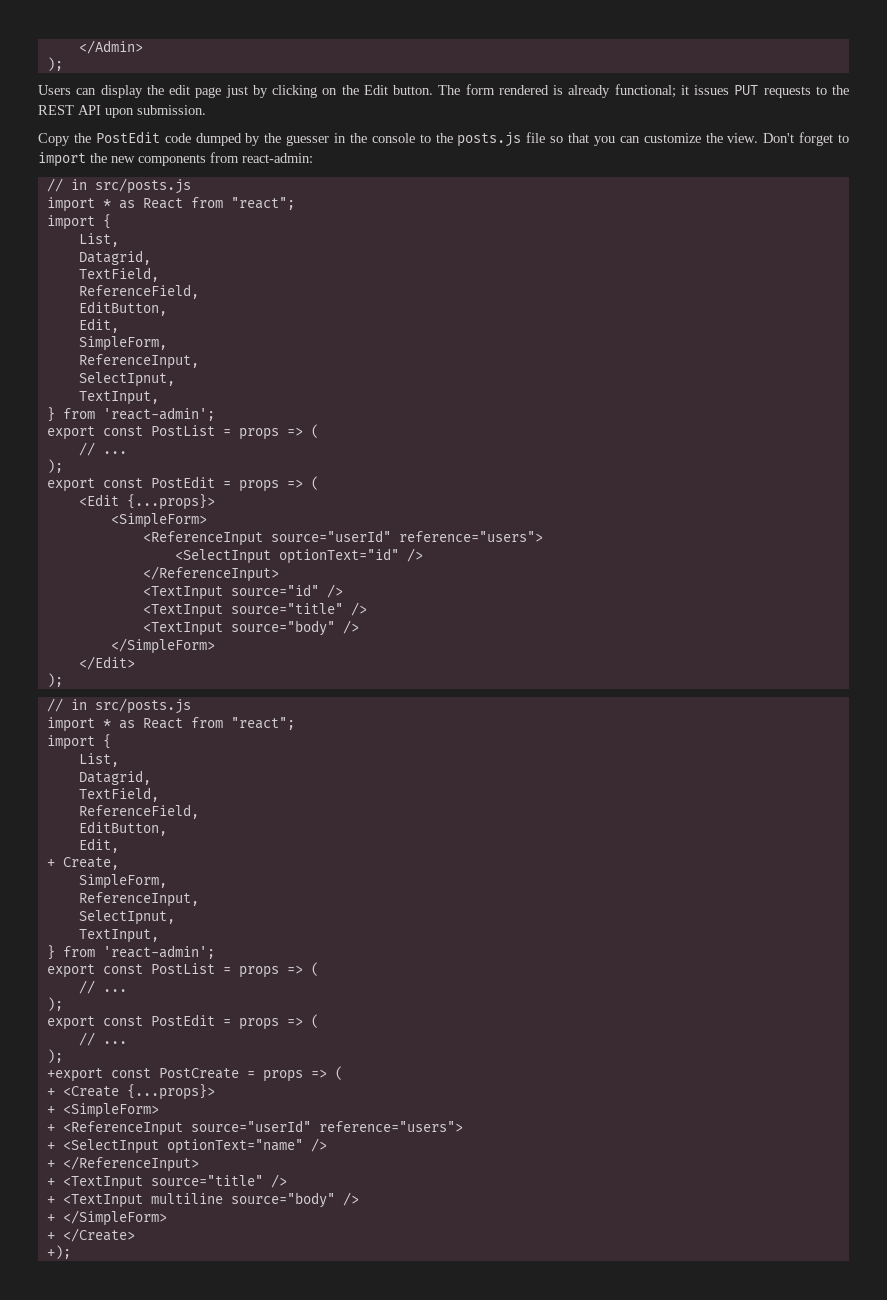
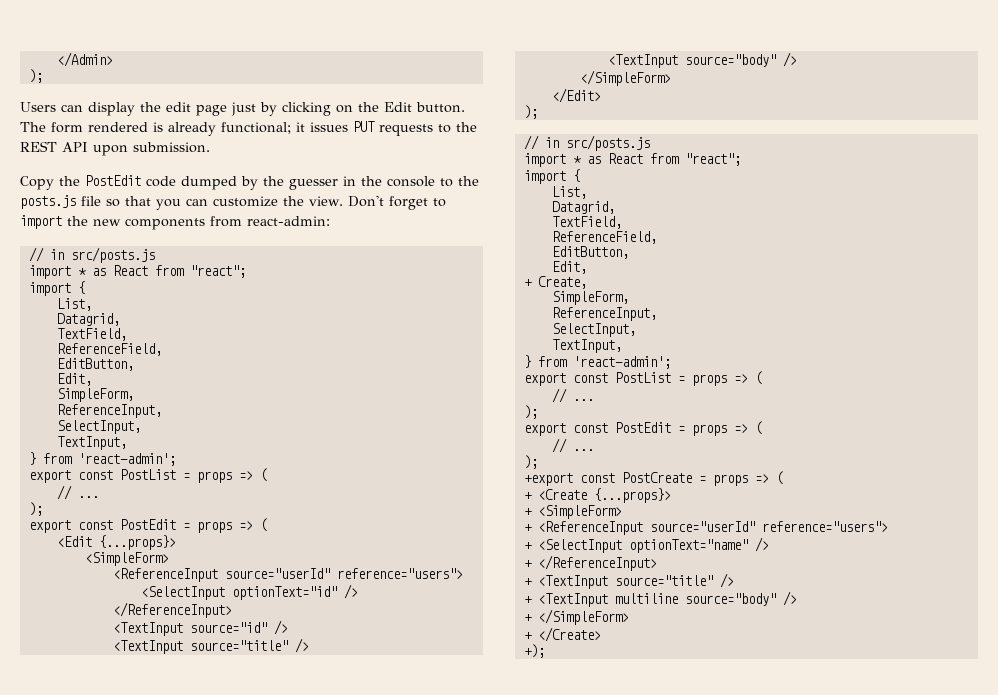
[78,372,175,387] SelectIpnut, -> [56,420,141,434] SelectInput,
[78,910,175,925] SelectIpnut, -> [551,323,636,337] SelectInput,

